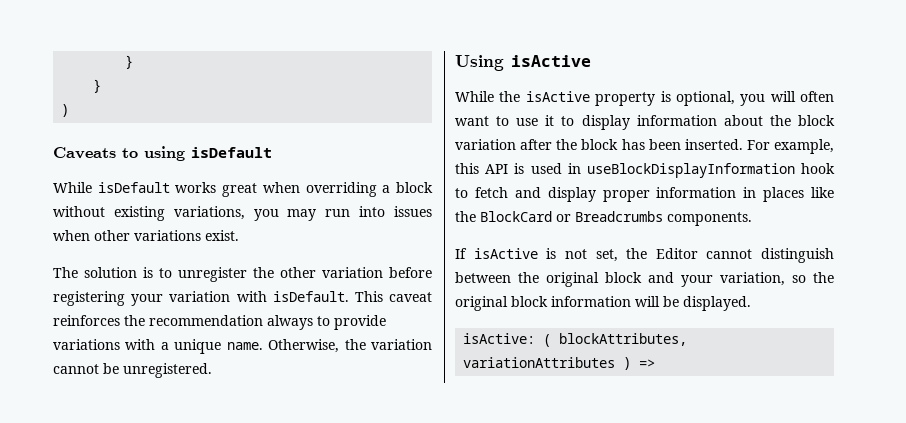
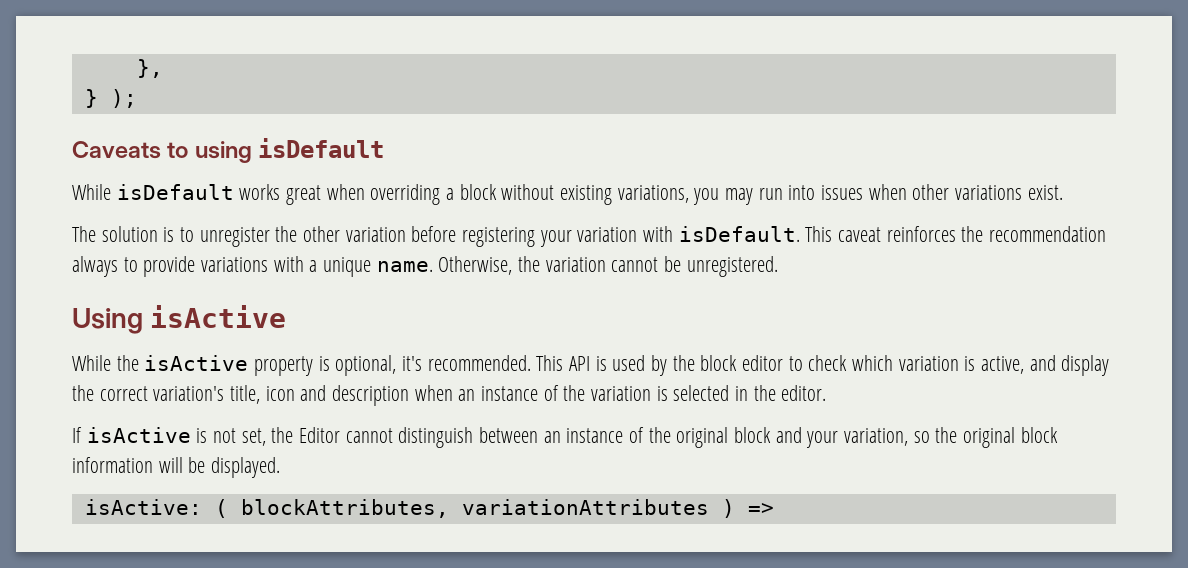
[125,55,134,69] [93,79,102,93] [61,104,70,117] } // } // ) -> [136,59,163,78] [84,89,137,108] }, // } );
[740,91,834,106] [455,115,835,130] [455,139,834,154] [455,163,835,178] [455,187,834,202] [455,211,752,226] you will often want to use it to display information about the block variation after the block has been inserted. For example, this API is used in useBlockDisplayInformation hook to fetch and display proper information in places like the BlockCard or Breadcrumbs components. -> [402,355,1110,376] [72,385,827,406] it's recommended. This API is used by the block editor to check which variation is active, and display the correct variation's title, icon and description when an instance of the variation is selected in the editor.
(511, 277) none -> [543,427,645,443] an instance of

